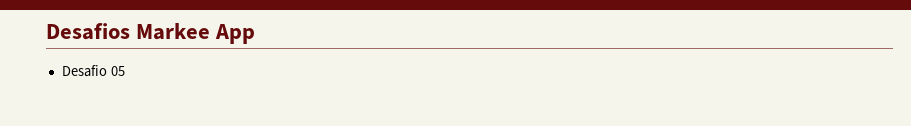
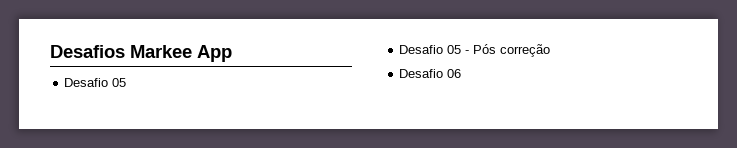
(125, 71) none -> [399,44,551,57] [399,69,462,78] // Desafio 05 - Pós correção // Desafio 06

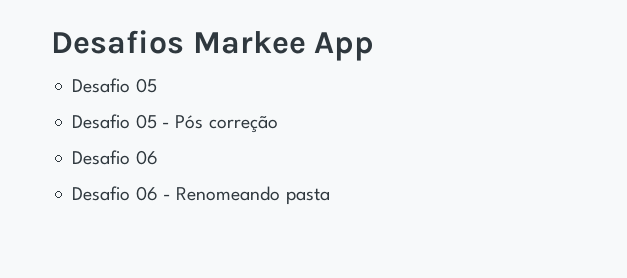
(462, 73) none -> [72,186,330,205] // Desafio 06 - Renomeando pasta

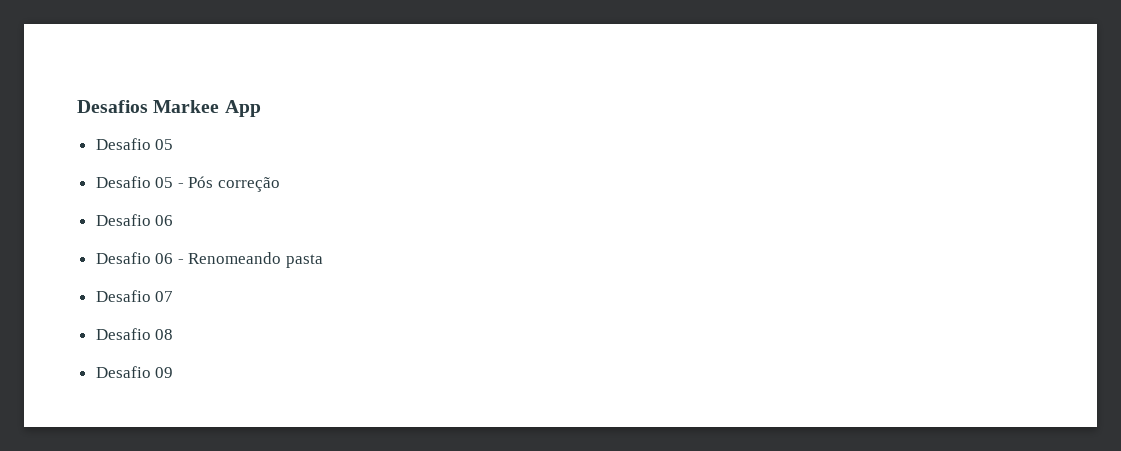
(330, 196) none -> [95,290,174,302] [95,328,174,340] [95,366,174,378] // Desafio 07 // Desafio 08 // Desafio 09

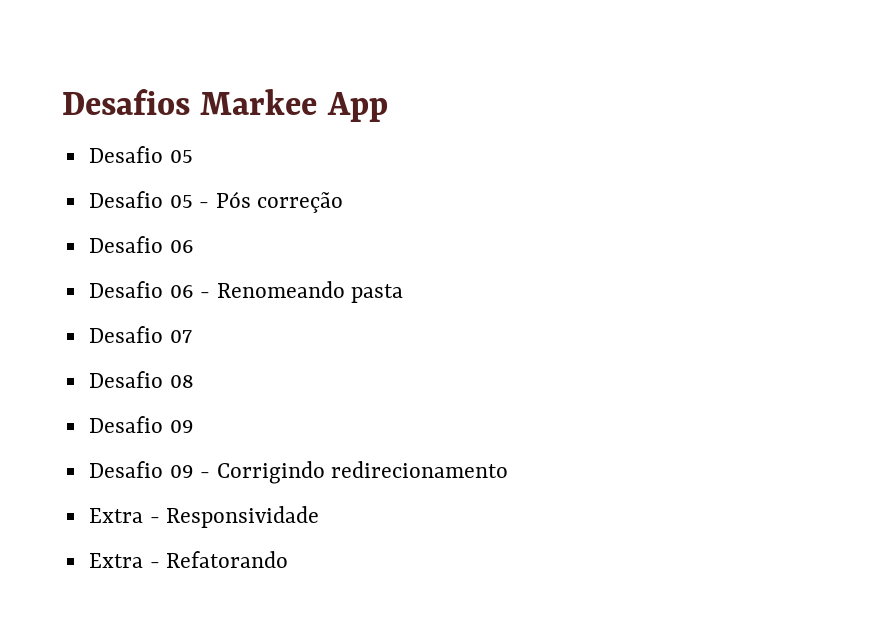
(174, 372) none -> [88,461,509,484] [88,506,320,528] [88,551,289,568] // Desafio 09 - Corrigindo redirecionamento // Extra - Responsividade // Extra - Refatorando

